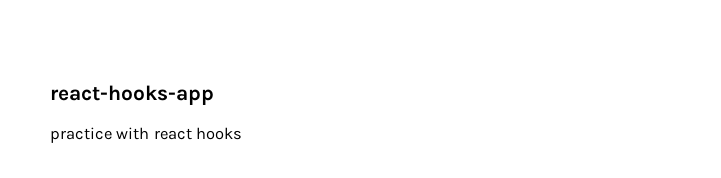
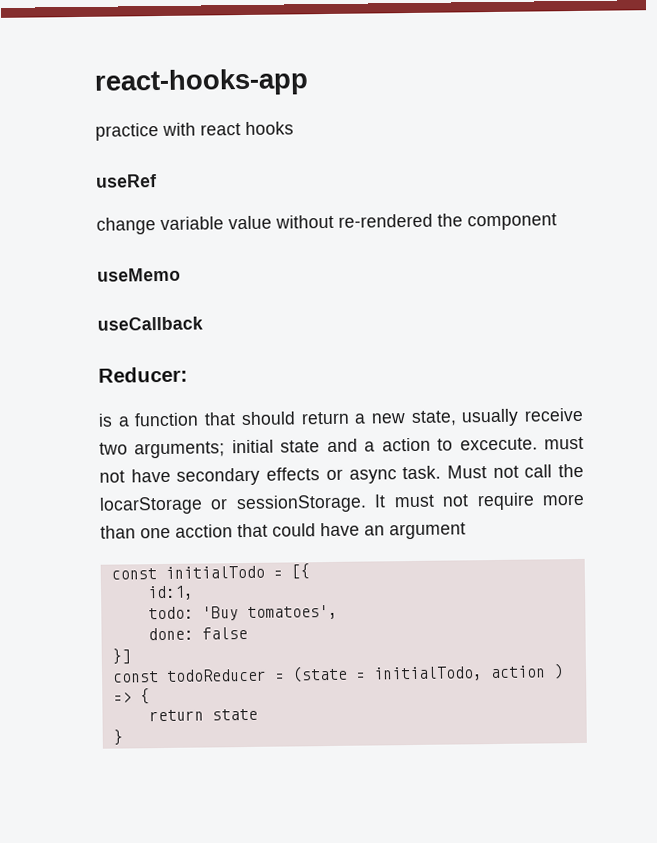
(243, 133) none -> [96,174,157,188] [96,213,557,235] [97,267,181,282] [97,316,203,331] [98,366,188,383] [98,407,584,427] [99,436,585,459] [99,463,584,486] [99,492,586,515] [100,522,466,540] [110,563,310,580] [146,585,194,601] [147,604,338,621] [147,626,248,641] [111,648,131,665] [111,663,564,683] [112,688,150,705] [148,708,258,722] [112,729,123,746] // useRef // change variable value without re-rendered the component // useMemo // useCallback // Reducer: // is a function that should return a new state, usually receive two arguments; initial state and a action to excecute. must not have secondary effects or async task. Must not call the locarStorage or sessionStorage. It must not require more than one acction that could have an argument // const initialTodo = [{ // id:1, // todo: 'Buy tomatoes', // done: false // }] // const todoReducer = (state = initialTodo, action ) => { // return state // }

